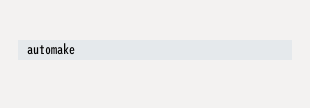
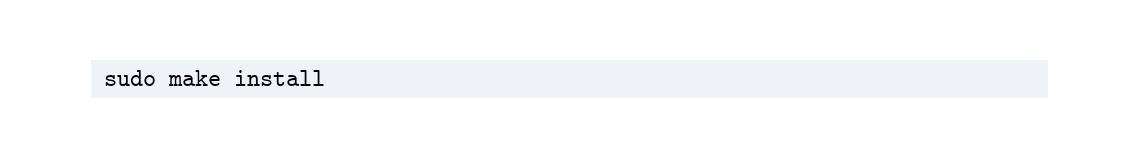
[26,43,75,55] automake -> [103,70,325,86] sudo make install

